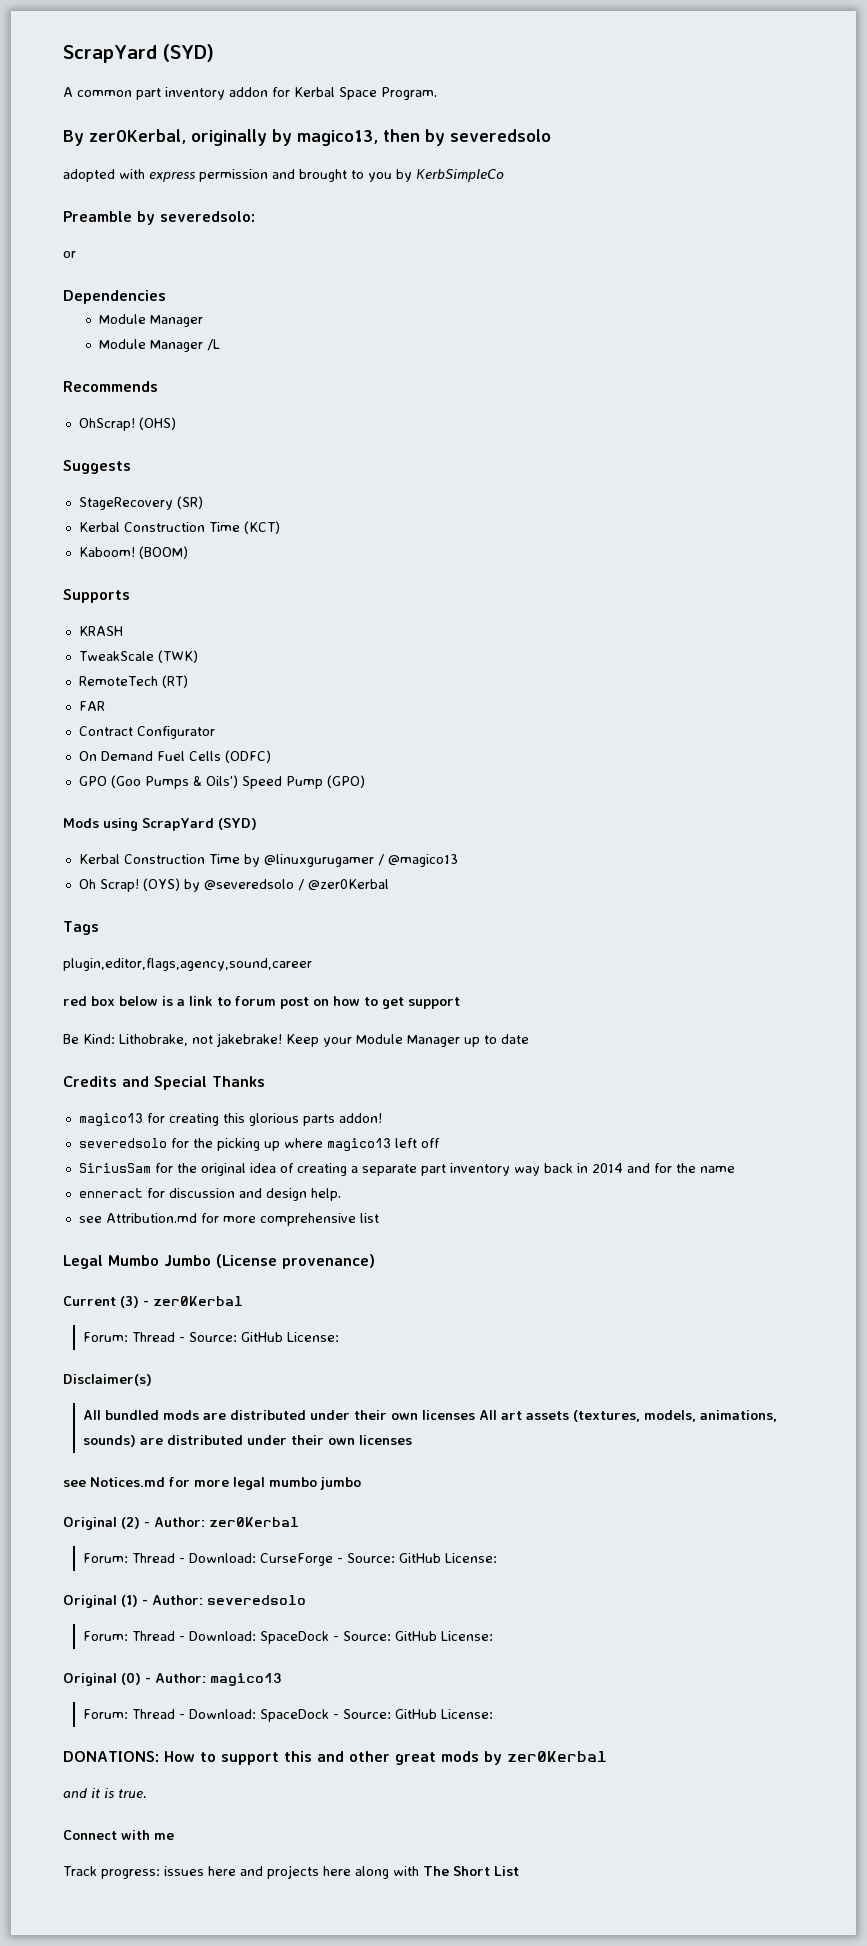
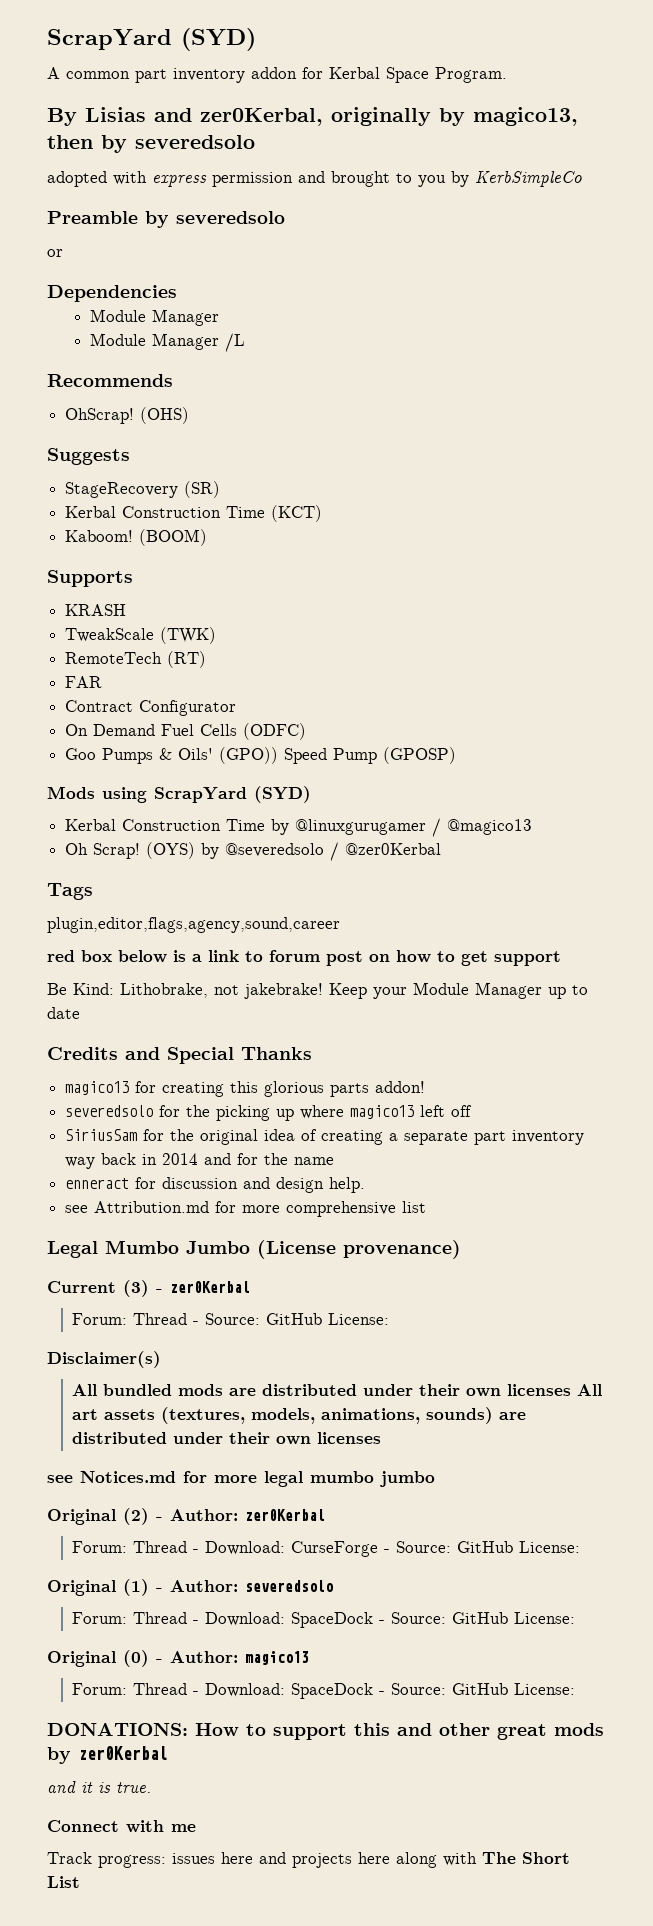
(84, 138) none -> [85,107,192,122] Lisias and
[160,211,255,222] severedsolo: -> [176,211,285,224] severedsolo
[78,775,238,789] GPO (Goo Pumps & Oils') -> [65,747,279,764] Goo Pumps & Oils' (GPO))
[326,775,365,788] (GPO) -> [383,747,457,764] (GPOSP)

